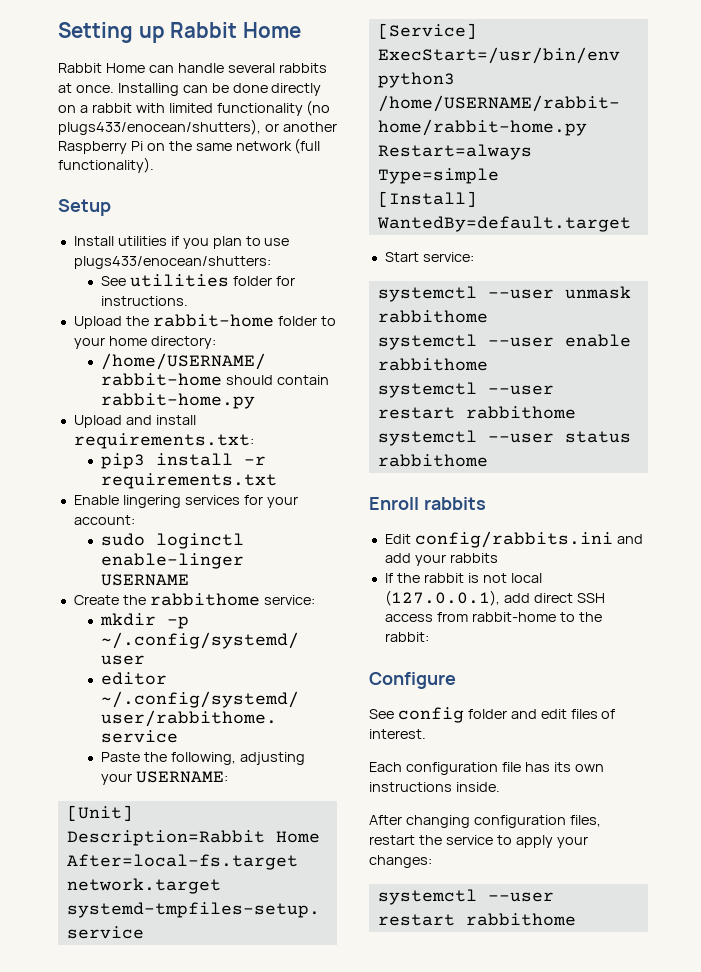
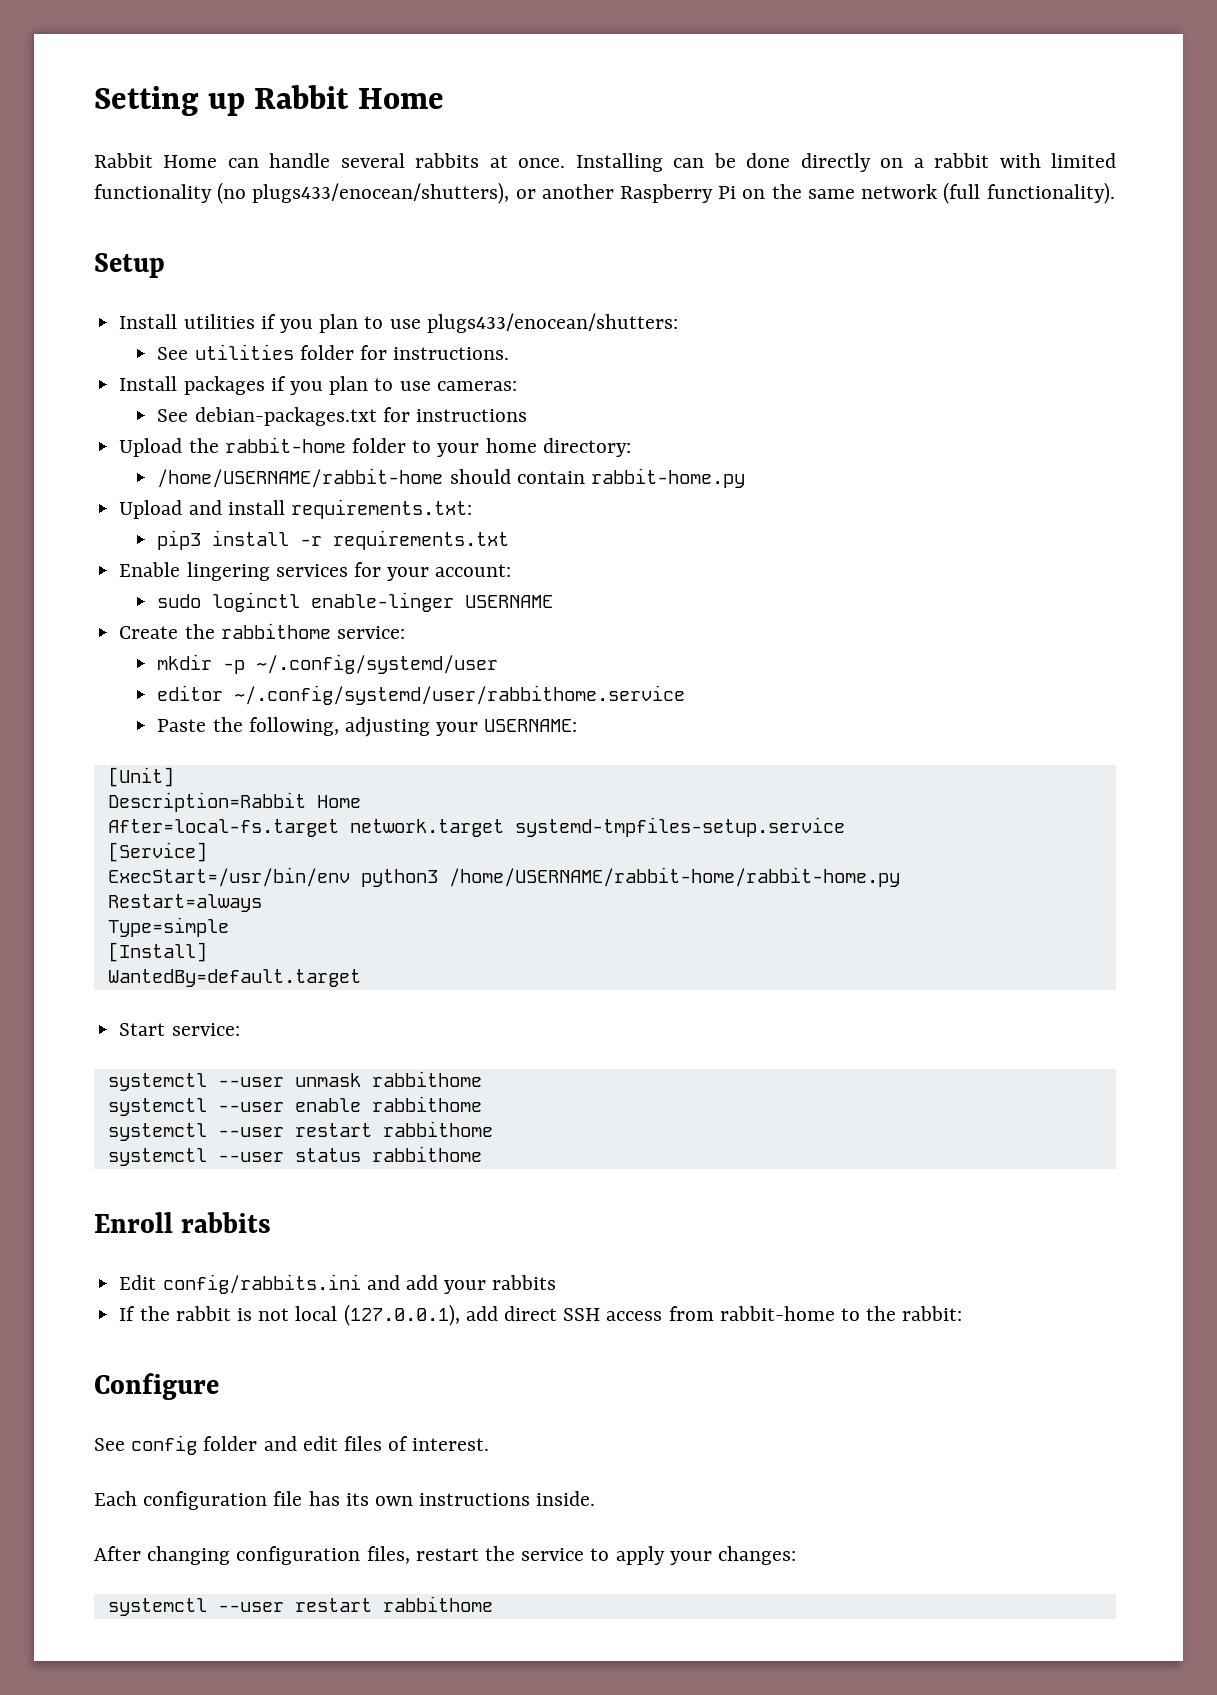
(188, 301) none -> [119,376,517,395] [157,407,528,426] // Install packages if you plan to use cameras: // See debian-packages.txt for instructions

